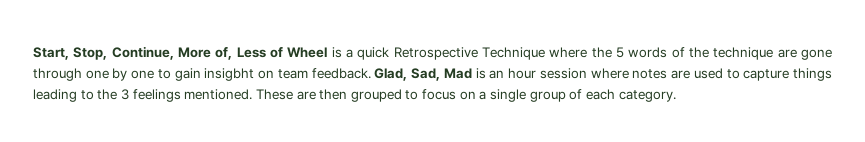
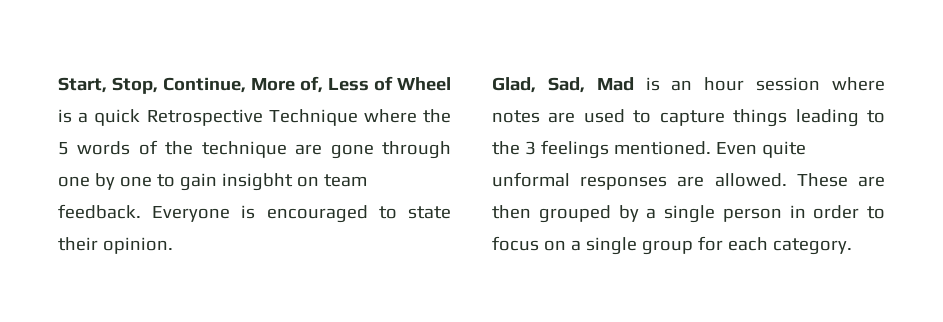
(371, 73) none -> [152,205,451,223] [58,237,173,254] Everyone is encouraged to state their opinion. //
[255,89,402,102] These are then grouped -> [715,141,806,158] [492,172,885,190] [492,205,860,223] Even quite unformal responses are allowed. These are then grouped by a single person in order
[569,89,583,100] of -> [697,236,723,251] for

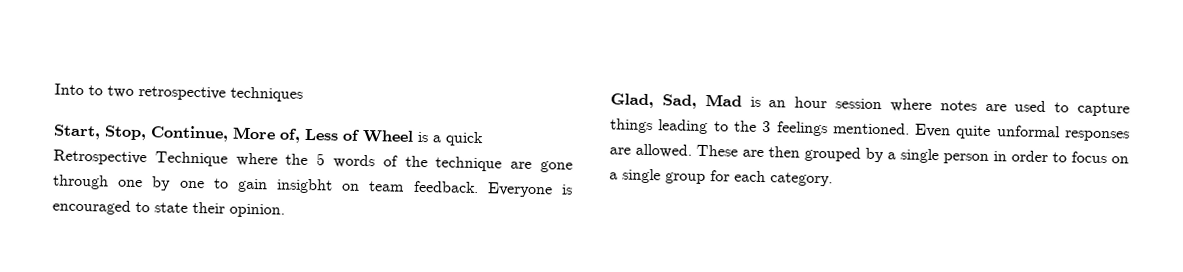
(58, 85) none -> [54,83,303,102] Into to two retrospective techniques //

